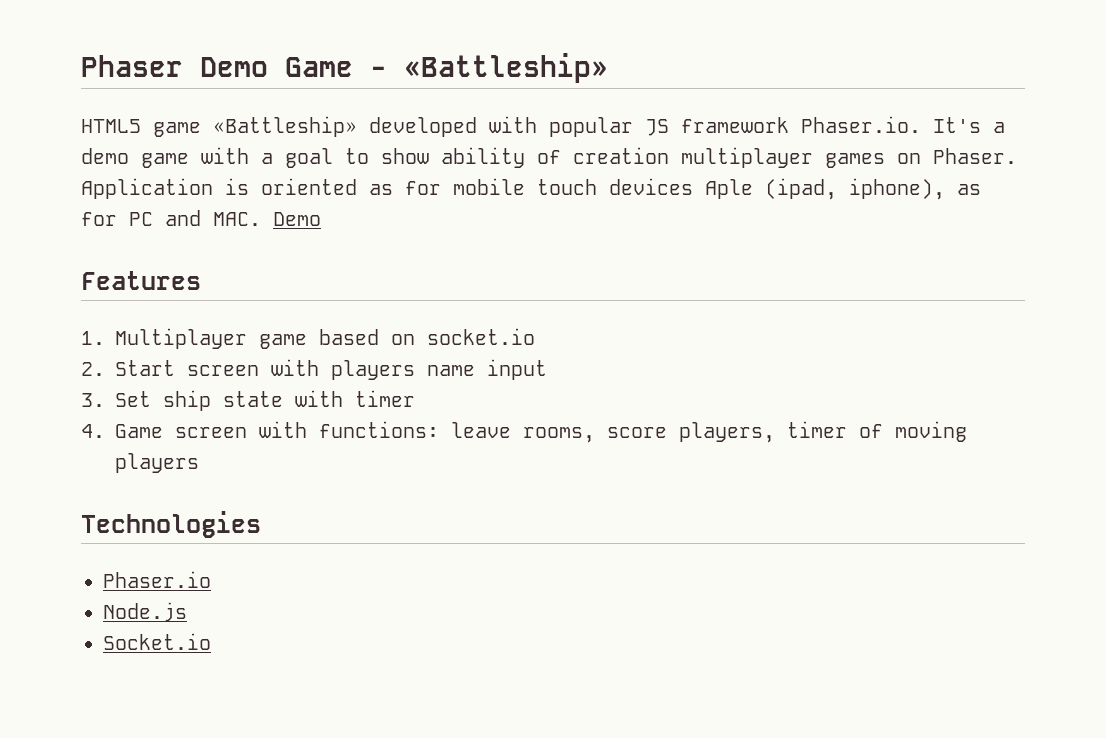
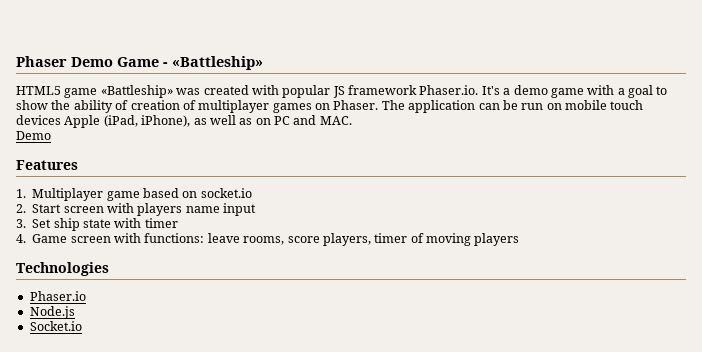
[369,117,477,137] developed -> [176,85,249,95] was created
(429, 156) none -> [51,100,71,110] the
(669, 155) none -> [182,100,196,110] of
[81,178,981,200] [81,212,117,226] Application is oriented as for mobile touch devices Aple (ipad, iphone), as for -> [381,100,644,113] [16,115,271,128] The application can be run on mobile touch devices Apple (iPad, iPhone), as well as on
(261, 219) none -> (352, 120) //

